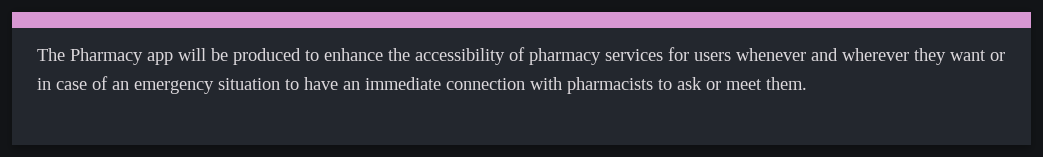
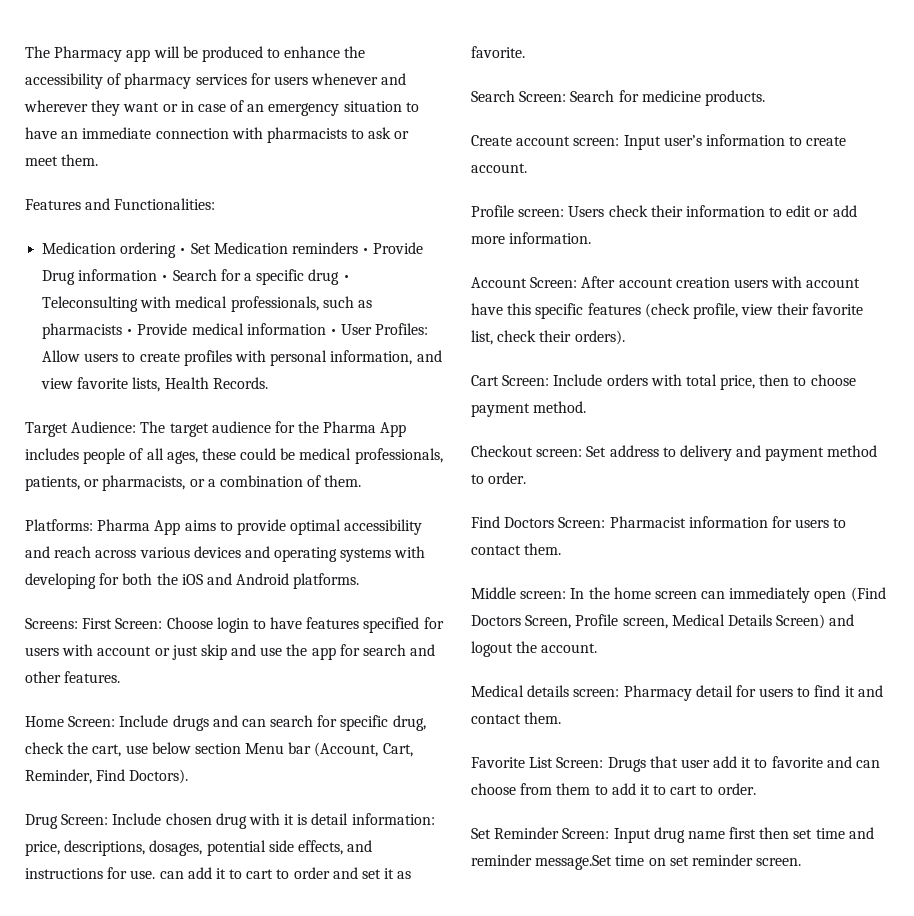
(807, 83) none -> [25,198,216,210] [42,242,424,258] [42,269,350,285] [42,296,372,312] [42,323,429,339] [42,350,442,366] [41,377,268,392] [25,421,407,437] [25,448,443,464] [25,475,362,491] [25,519,423,535] [25,546,426,562] [25,573,360,589] [25,617,444,633] [25,644,436,660] [25,671,121,683] [25,715,426,731] [25,742,413,757] [25,769,189,784] [25,813,435,829] [25,840,373,856] [25,867,412,879] [471,46,525,58] [471,90,765,106] [471,134,847,150] [471,163,527,173] [471,205,857,217] [471,232,592,244] [471,276,861,288] [471,303,864,319] [471,330,625,345] [471,374,856,390] [471,401,587,417] [471,445,878,461] [471,472,527,484] [471,516,847,528] [471,543,562,555] [471,587,886,603] [471,614,855,629] [471,641,598,657] [471,685,883,701] [471,712,562,724] [471,756,881,772] [471,783,756,795] [471,827,874,843] [471,854,802,870] // Features and Functionalities: // Medication ordering • Set Medication reminders • Provide Drug information • Search for a specific drug • Teleconsulting with medical professionals, such as pharmacists • Provide medical information • User Profiles: Allow users to create profiles with personal information, and view favorite lists, Health Records. // Target Audience: The target audience for the Pharma App includes people of all ages, these could be medical professionals, patients, or pharmacists, or a combination of them. // Platforms: Pharma App aims to provide optimal accessibility and reach across various devices and operating systems with developing for both the iOS and Android platforms. // Screens: First Screen: Choose login to have features specified for users with account or just skip and use the app for search and other features. // Home Screen: Include drugs and can search for specific drug, check the cart, use below section Menu bar (Account, Cart, Reminder, Find Doctors). // Drug Screen: Include chosen drug with it is detail information: price, descriptions, dosages, potential side effects, and instructions for use. can add it to cart to order and set it as favorite. // Search Screen: Search for medicine products. // Create account screen: Input user’s information to create account. // Profile screen: Users check their information to edit or add more information. // Account Screen: After account creation users with account have this specific features (check profile, view their favorite list, check their orders). // Cart Screen: Include orders with total price, then to choose payment method. // Checkout screen: Set address to delivery and payment method to order. // Find Doctors Screen: Pharmacist information for users to contact them. // Middle screen: In the home screen can immediately open (Find Doctors Screen, Profile screen, Medical Details Screen) and logout the account. // Medical details screen: Pharmacy detail for users to find it and contact them. // Favorite List Screen: Drugs that user add it to favorite and can choose from them to add it to cart to order. // Set Reminder Screen: Input drug name first then set time and reminder message.Set time on set reminder screen.

